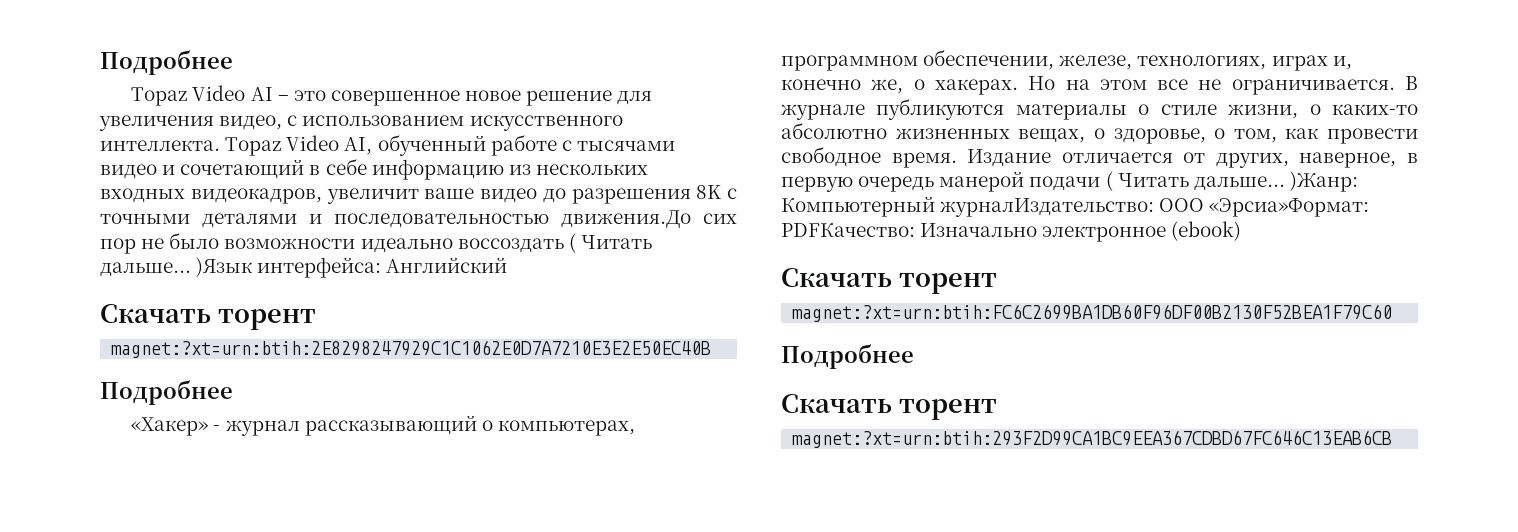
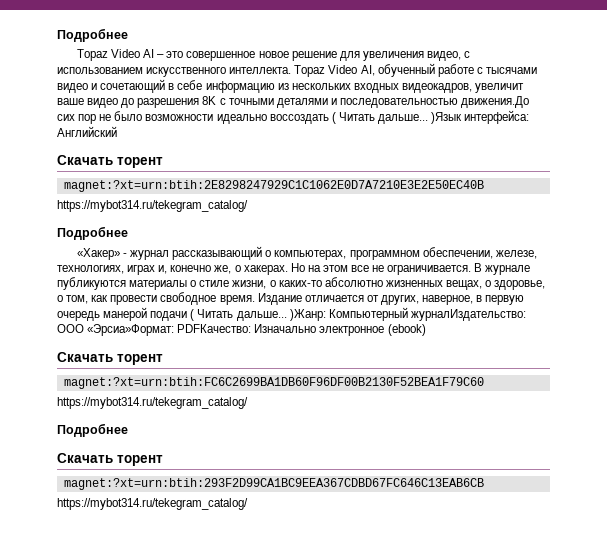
(712, 349) none -> [57,200,248,212] // https://mybot314.ru/tekegram_catalog/
(1393, 313) none -> [57,397,248,409] // https://mybot314.ru/tekegram_catalog/
(1393, 439) none -> [57,498,248,510] // https://mybot314.ru/tekegram_catalog/

